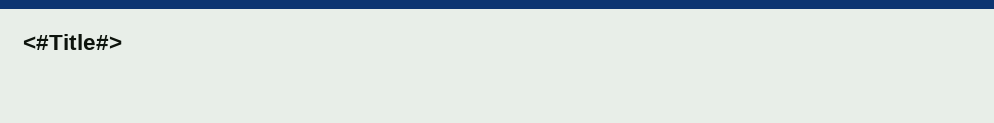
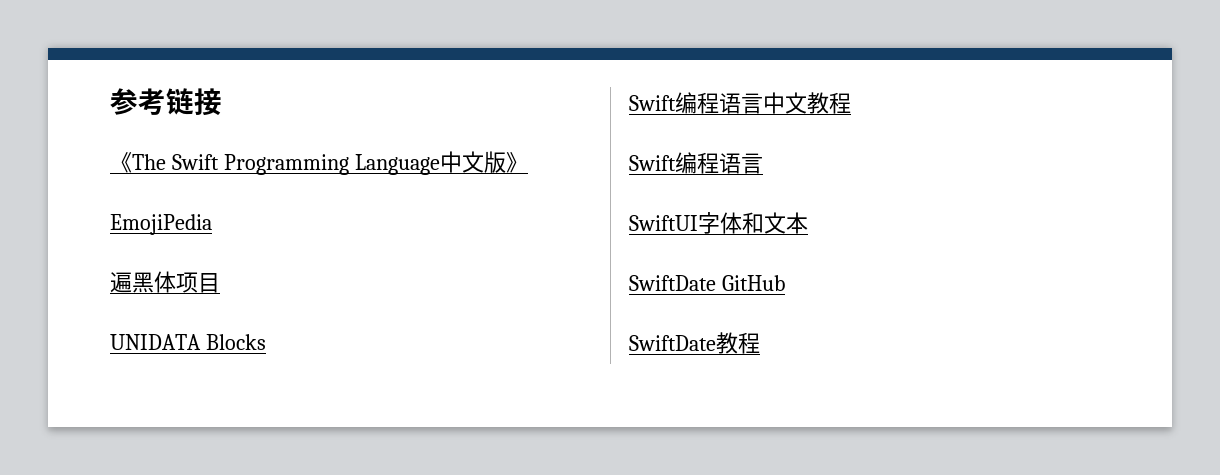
[23,34,122,50] <#Title#> -> [110,88,222,116] [110,151,528,175] [110,214,212,235] [110,271,220,293] [110,334,266,350] [629,92,851,114] [629,152,763,174] [629,212,808,234] [629,275,785,291] [629,332,760,354] 参考链接 // 《The Swift Programming Language中文版》 // EmojiPedia // 遍黑体项目 // UNIDATA Blocks // Swift编程语言中文教程 // Swift编程语言 // SwiftUI字体和文本 // SwiftDate GitHub // SwiftDate教程

